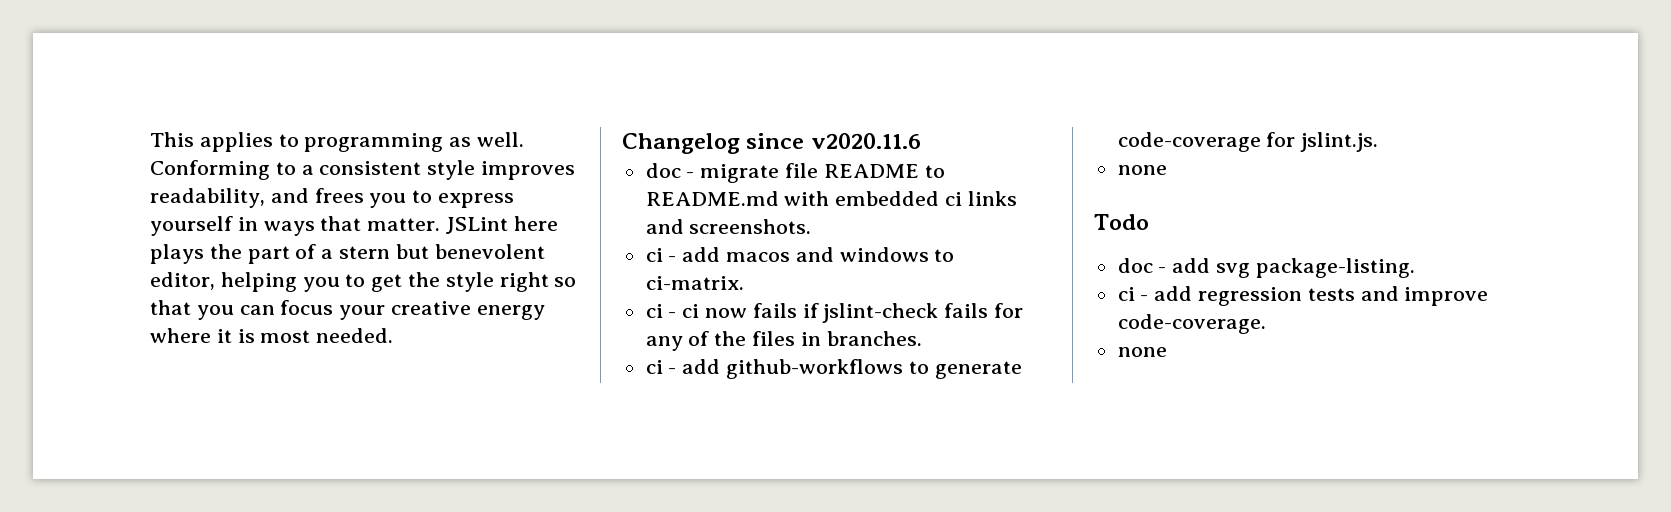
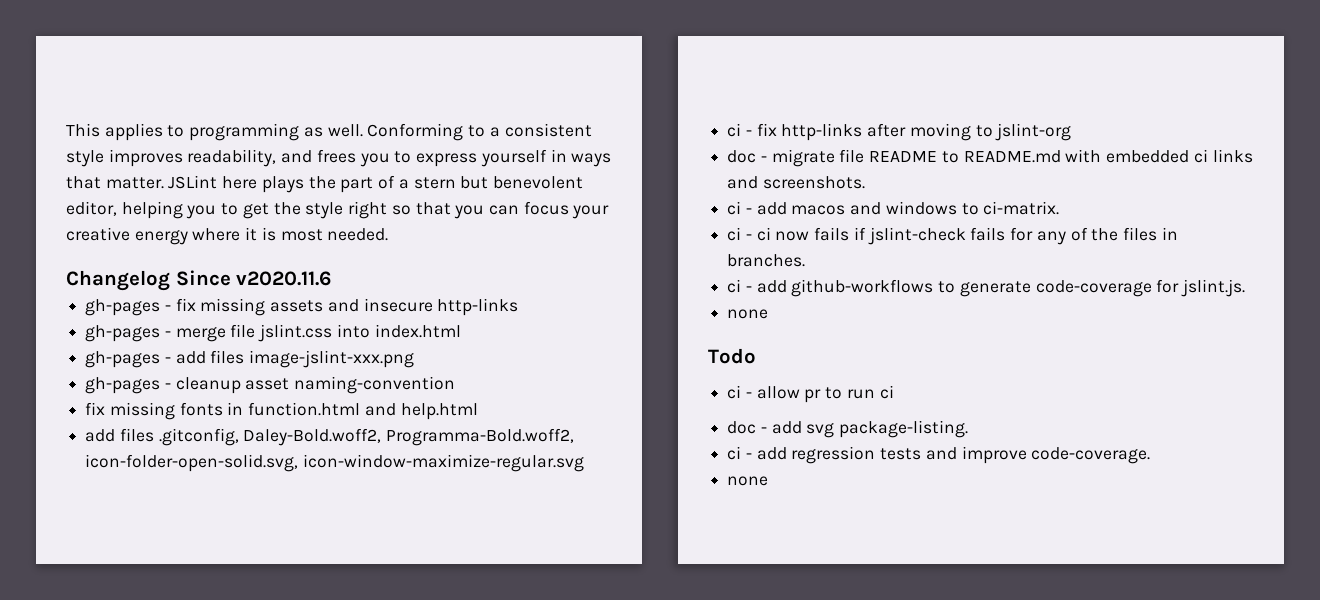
[746,133,805,149] since -> [175,270,231,286] Since
(921, 141) none -> [85,298,519,316] [85,324,461,342] [85,350,415,368] [85,376,456,394] [85,402,478,420] [85,428,575,446] [85,454,584,472] [727,123,1072,141] // gh-pages - fix missing assets and insecure http-links // gh-pages - merge file jslint.css into index.html // gh-pages - add files image-jslint-xxx.png // gh-pages - cleanup asset naming-convention // fix missing fonts in function.html and help.html // add files .gitconfig, Daley-Bold.woff2, Programma-Bold.woff2, icon-folder-open-solid.svg, icon-window-maximize-regular.svg // ci - fix http-links after moving to jslint-org
(1149, 222) none -> [727,385,894,403] // ci - allow pr to run ci

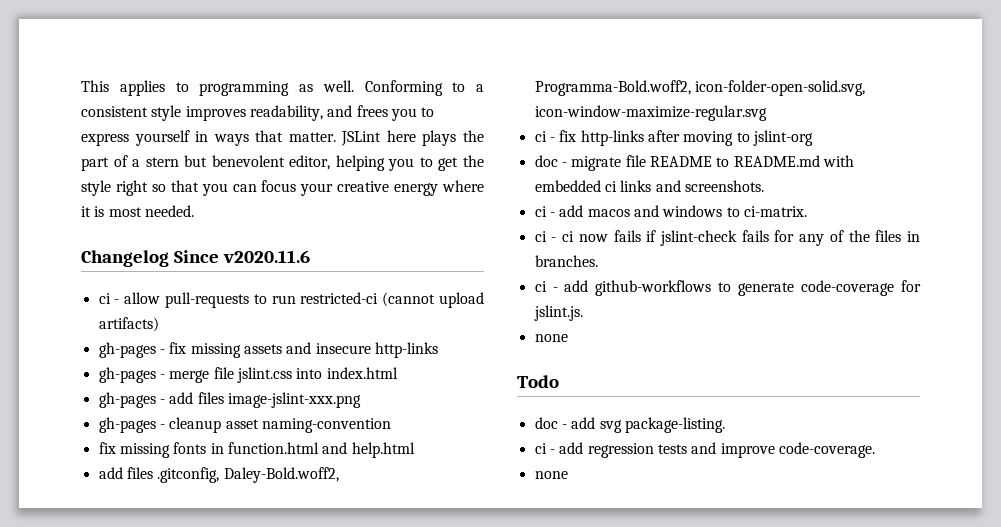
(332, 278) none -> [98,292,485,308] [98,317,159,332] // ci - allow pull-requests to run restricted-ci (cannot upload artifacts)
[727,385,894,403] // ci - allow pr to run ci -> (559, 381) none

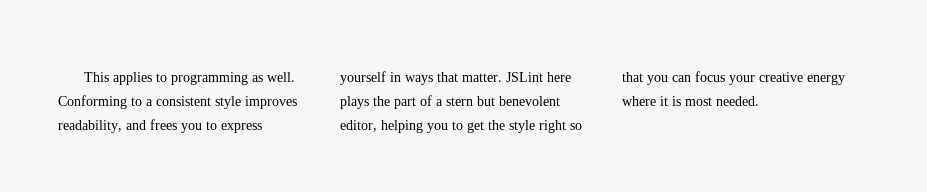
[81,250,310,267] [98,292,485,308] [98,317,159,332] [98,342,438,358] [98,367,398,383] [98,392,361,408] [98,417,391,433] [98,442,415,458] [98,467,339,483] [534,80,865,96] [534,105,767,121] [534,130,813,146] [534,155,854,171] [534,180,764,192] [534,205,807,217] [534,230,920,246] [534,255,598,267] [534,280,921,296] [533,305,583,321] [534,334,568,342] [517,375,559,388] [534,417,725,433] [534,442,875,458] [534,471,568,479] // Changelog Since v2020.11.6 // ci - allow pull-requests to run restricted-ci (cannot upload artifacts) // gh-pages - fix missing assets and insecure http-links // gh-pages - merge file jslint.css into index.html // gh-pages - add files image-jslint-xxx.png // gh-pages - cleanup asset naming-convention // fix missing fonts in function.html and help.html // add files .gitconfig, Daley-Bold.woff2, Programma-Bold.woff2, icon-folder-open-solid.svg, icon-window-maximize-regular.svg // ci - fix http-links after moving to jslint-org // doc - migrate file README to README.md with embedded ci links and screenshots. // ci - add macos and windows to ci-matrix. // ci - ci now fails if jslint-check fails for any of the files in branches. // ci - add github-workflows to generate code-coverage for jslint.js. // none // Todo // doc - add svg package-listing. // ci - add regression tests and improve code-coverage. // none -> (759, 101) none

